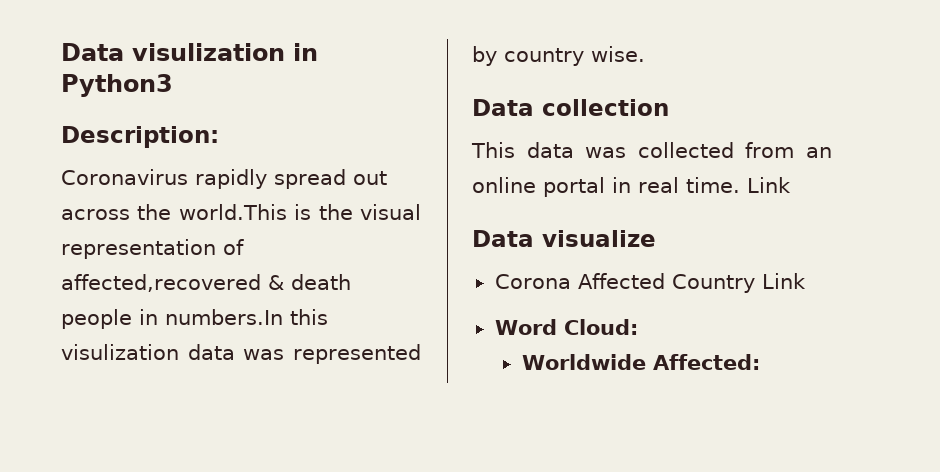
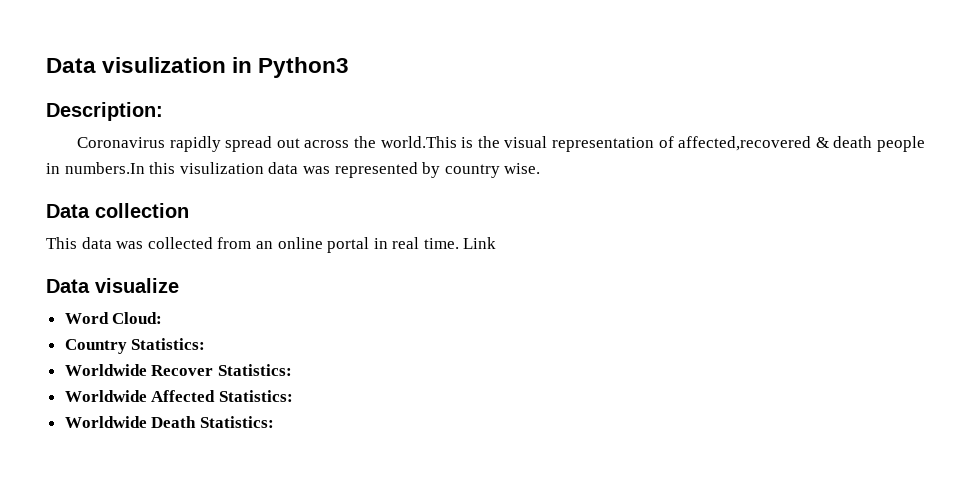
[494,273,806,293] // Corona Affected Country Link -> (179, 285) none
[521,354,760,370] // Worldwide Affected: -> [64,338,206,354] [64,364,292,376] [64,390,293,402] [64,416,274,428] // Country Statistics: // Worldwide Recover Statistics: // Worldwide Affected Statistics: // Worldwide Death Statistics:

